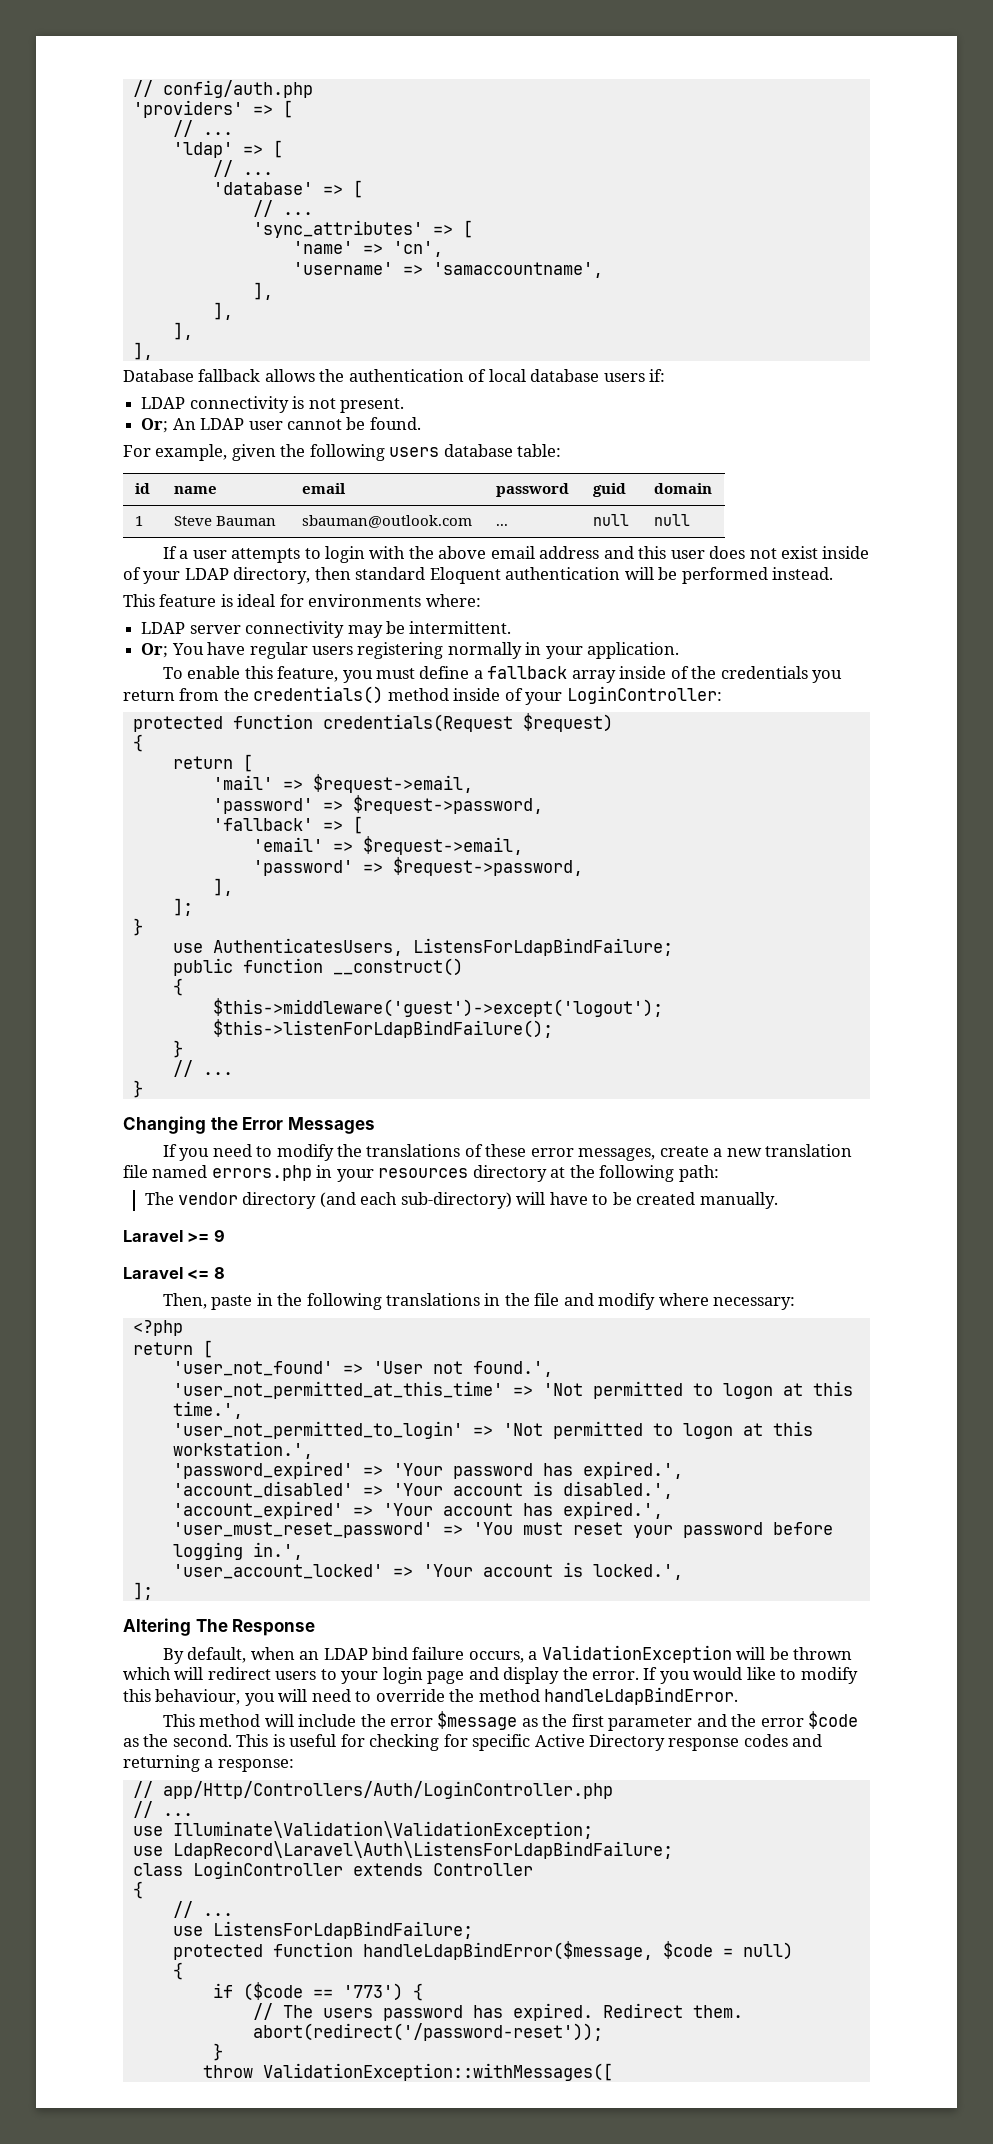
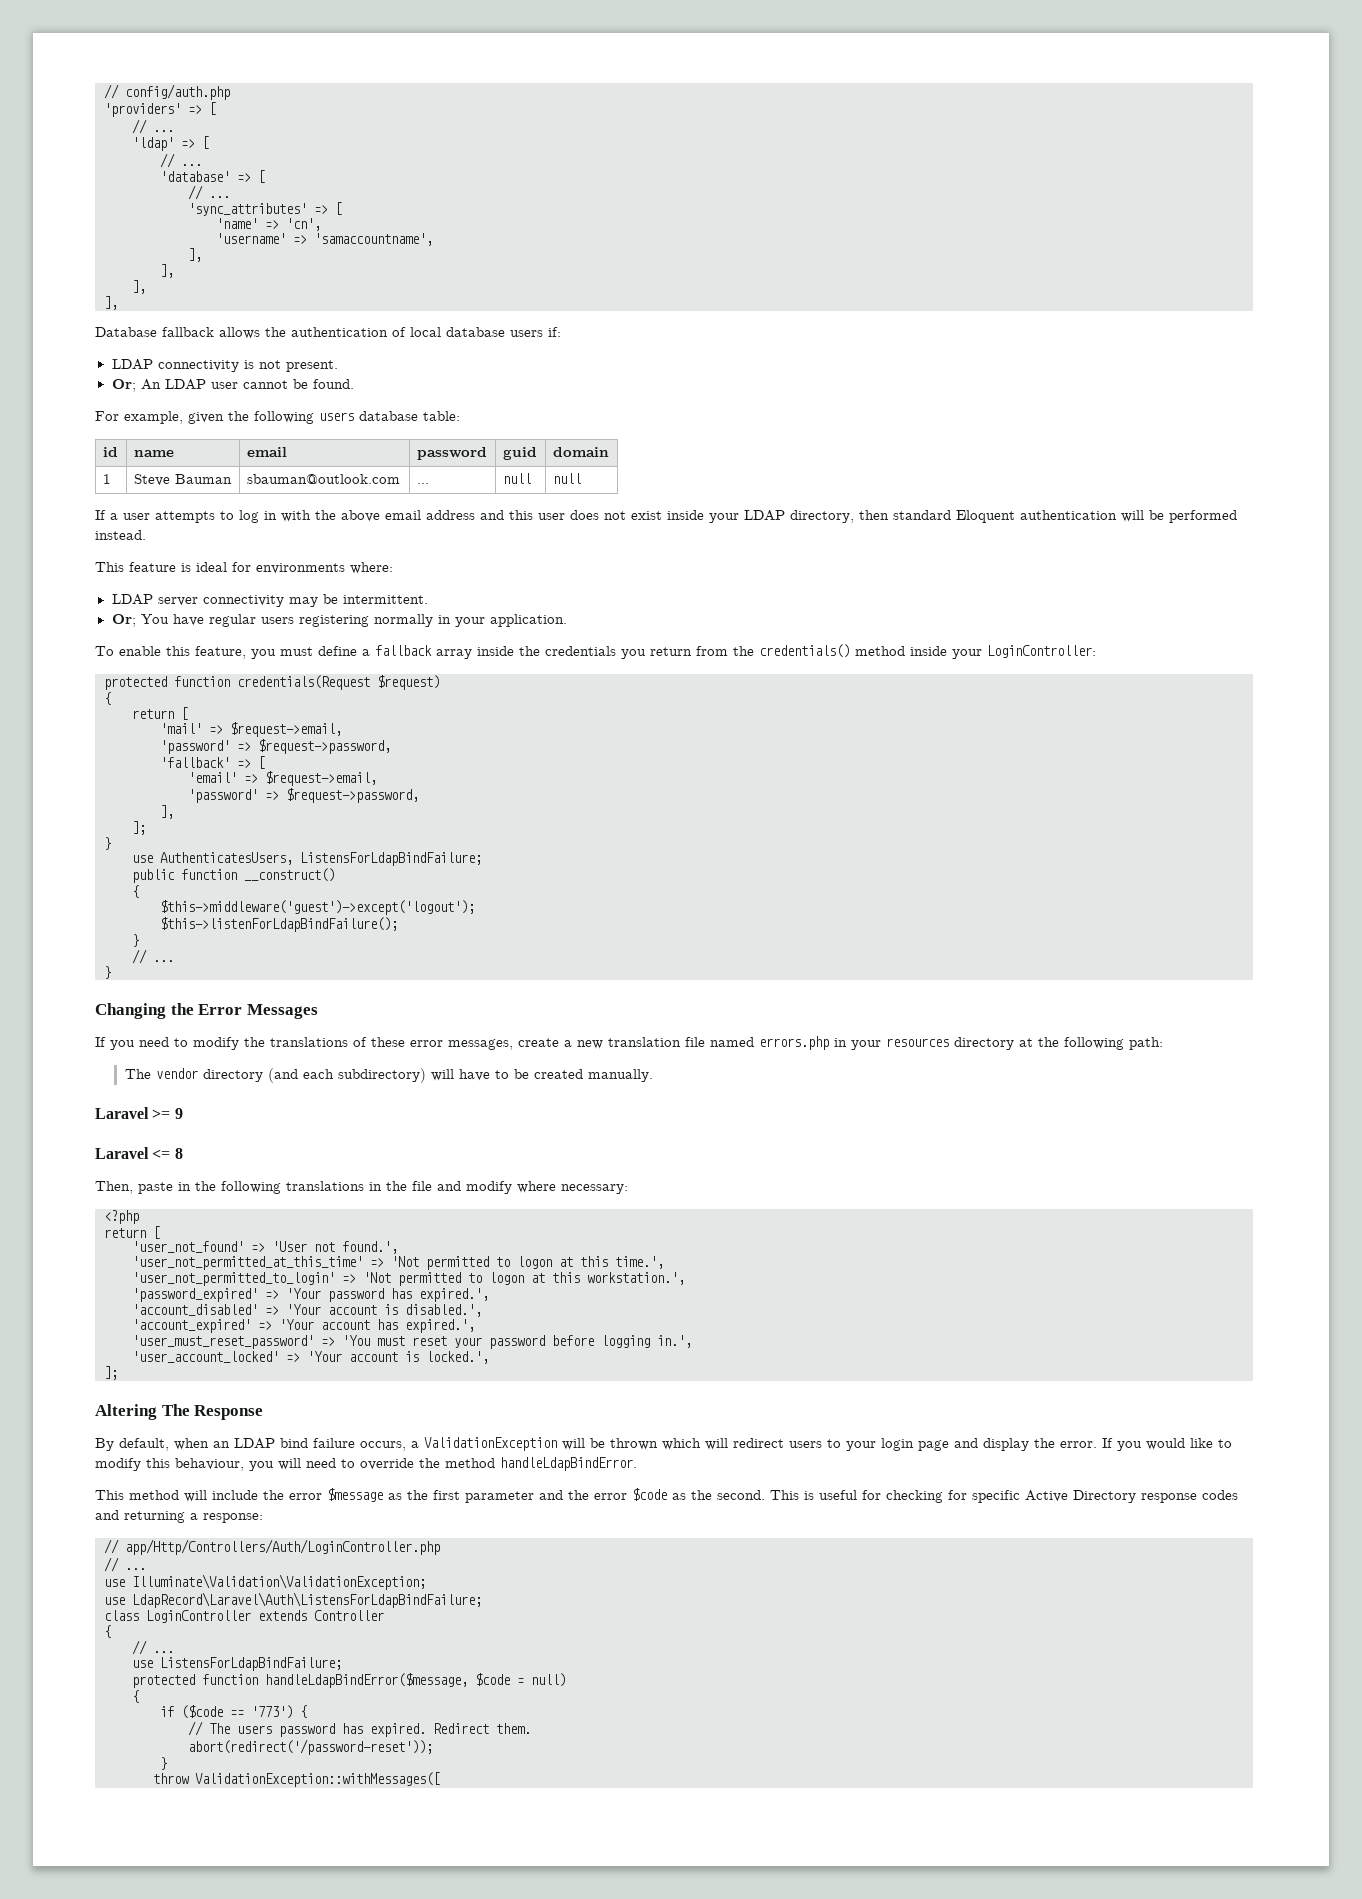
[324,546,365,563] login -> [239,510,277,523] log in
[123,567,141,580] of -> (704, 515) none
[670,666,689,679] of -> (514, 651) none
[504,688,523,701] of -> (947, 651) none
[400,1192,512,1209] sub-directory) -> [337,1068,426,1083] subdirectory)

